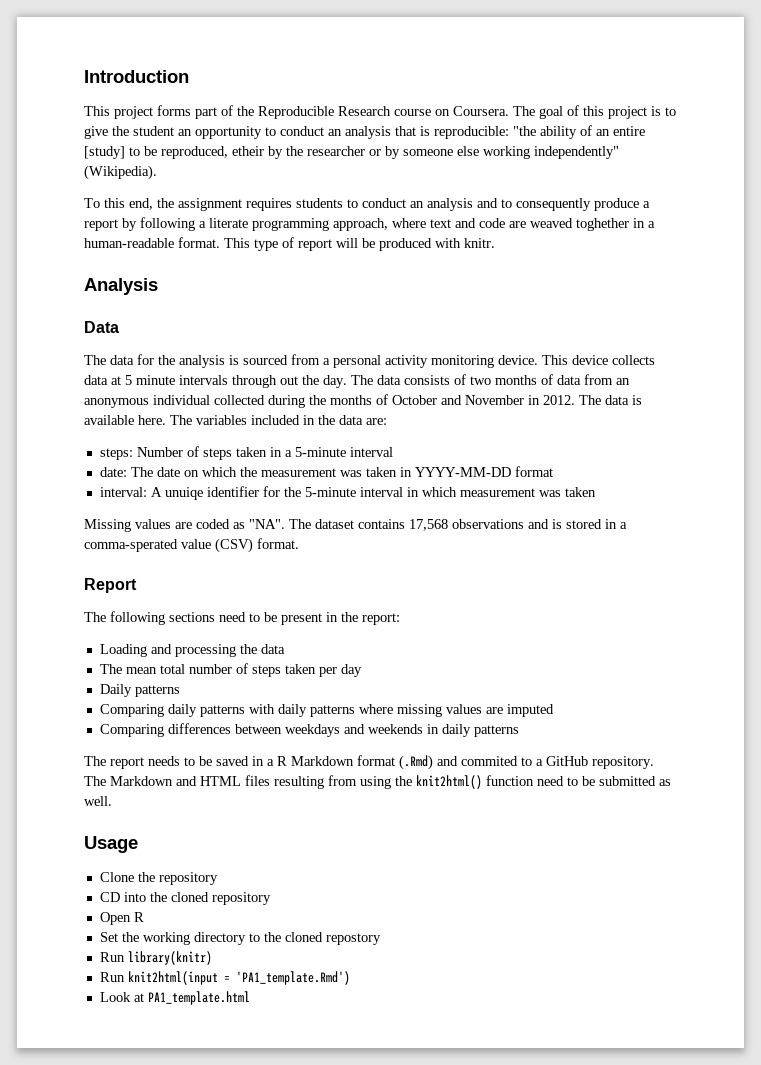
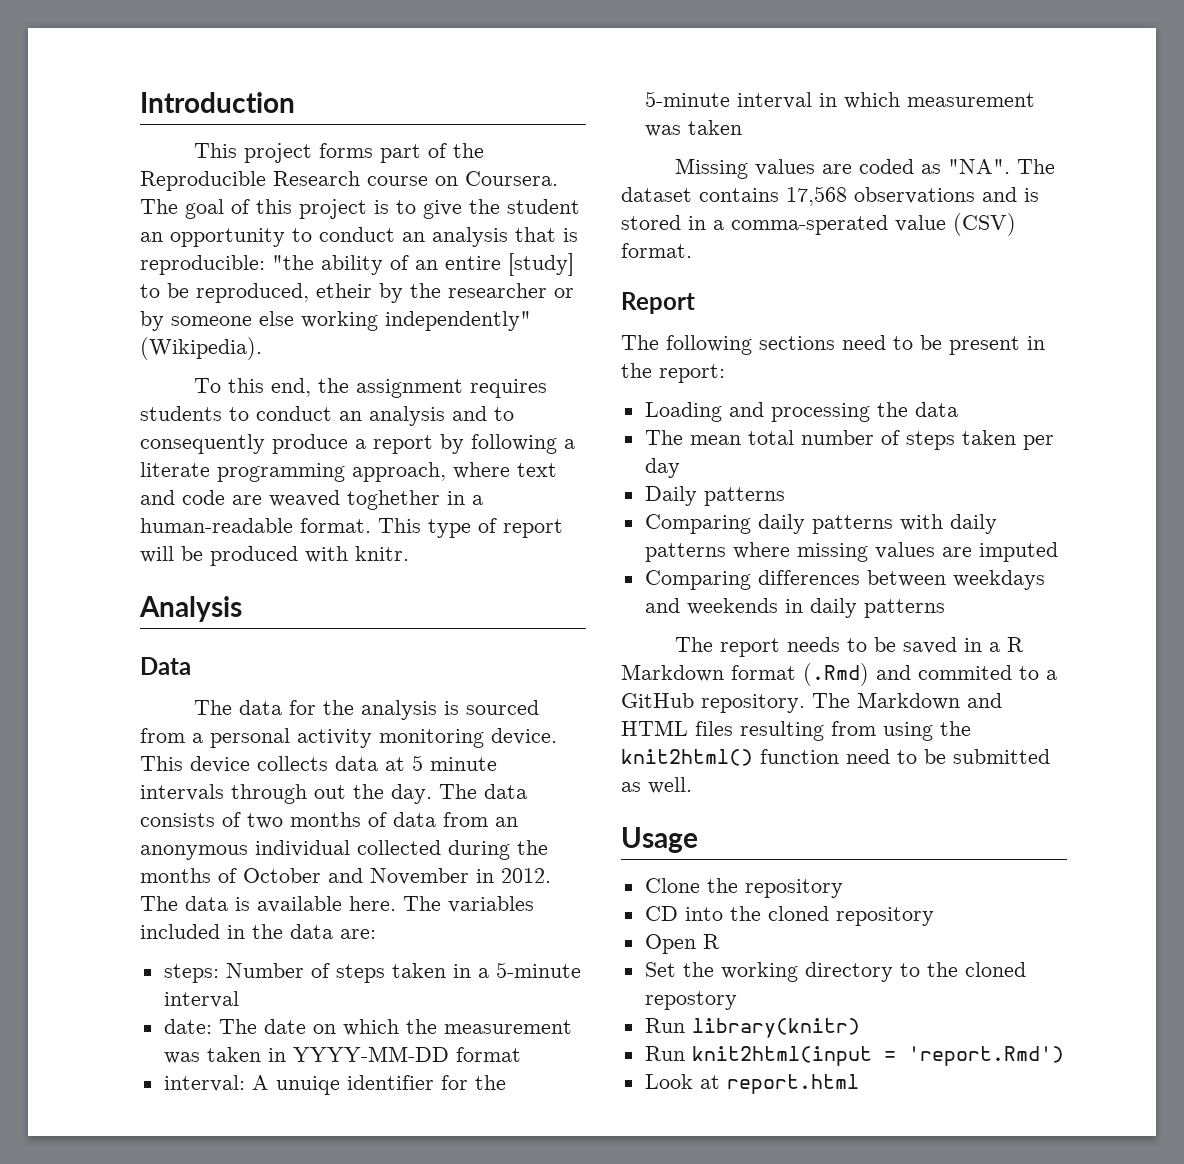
[235,971,350,985] 'PA1_template.Rmd') -> [907,1046,1064,1066] 'report.Rmd')
[147,991,250,1005] PA1_template.html -> [726,1074,859,1094] report.html

